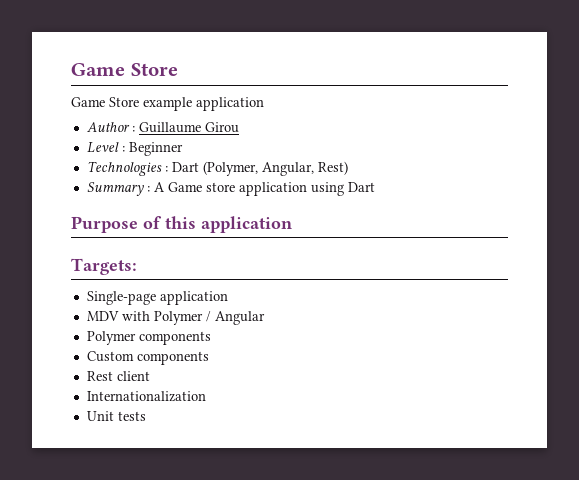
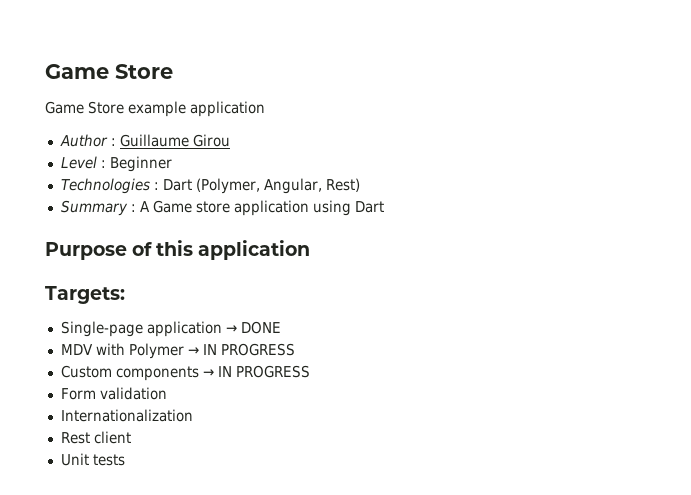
(228, 298) none -> [225,321,281,334] → DONE
[205,311,265,325] [86,331,211,345] [86,351,209,365] / Angular // Polymer components // Custom components -> [187,343,295,356] [60,365,310,381] [60,387,167,400] [60,409,193,422] → IN PROGRESS // Custom components → IN PROGRESS // Form validation // Internationalization
[86,391,206,402] // Internationalization -> (131, 437) none

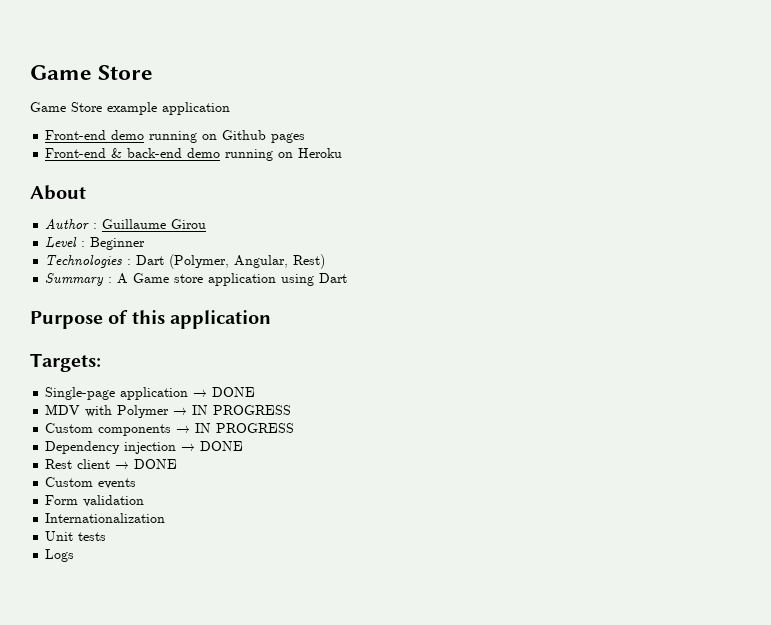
(265, 109) none -> [45,130,306,143] [45,148,343,161] [30,185,86,200] // Front-end demo running on Github pages // Front-end & back-end demo running on Heroku // About
(310, 371) none -> [45,441,244,454] [45,459,178,469] [45,477,137,489] // Dependency injection → DONE // Rest client → DONE // Custom events
[60,431,131,444] // Rest client -> (166, 518) none
(125, 460) none -> [45,549,75,562] // Logs

